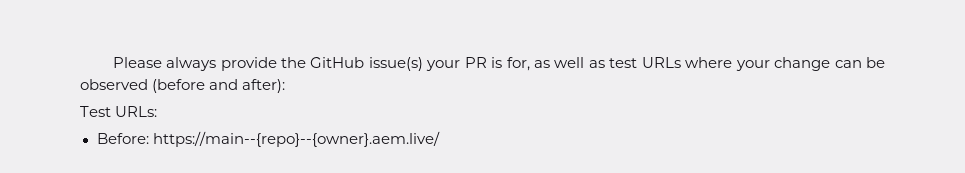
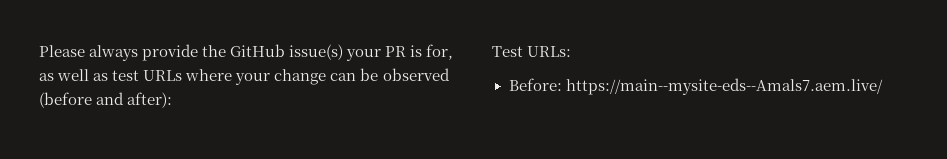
[152,131,440,147] https://main--{repo}--{owner}.aem.live/ -> [565,78,883,95] https://main--mysite-eds--Amals7.aem.live/

